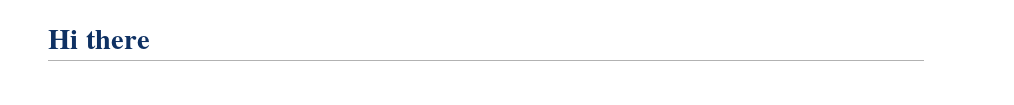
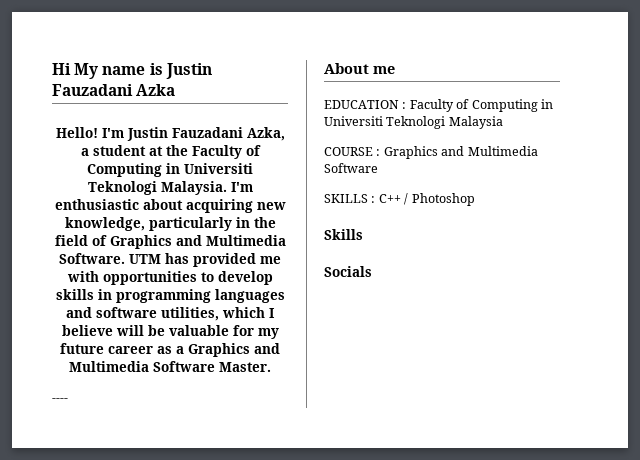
[85,30,150,49] there -> [74,63,212,79] [52,84,176,96] [55,127,285,141] [80,145,261,159] [87,163,253,177] [87,181,253,195] [54,199,286,213] [64,217,276,231] [54,235,286,249] [59,253,281,267] [66,271,273,285] [55,289,285,303] [66,307,275,321] [61,325,279,339] [60,343,280,357] [69,361,271,372] [52,398,68,402] [324,63,395,74] [324,99,553,112] [324,116,503,129] [324,146,538,159] [324,163,378,173] [324,193,475,206] [324,229,363,240] [324,266,372,277] My name is Justin Fauzadani Azka // Hello! I'm Justin Fauzadani Azka, a student at the Faculty of Computing in Universiti Teknologi Malaysia. I'm enthusiastic about acquiring new knowledge, particularly in the field of Graphics and Multimedia Software. UTM has provided me with opportunities to develop skills in programming languages and software utilities, which I believe will be valuable for my future career as a Graphics and Multimedia Software Master. // ---- // About me // EDUCATION : Faculty of Computing in Universiti Teknologi Malaysia // COURSE : Graphics and Multimedia Software // SKILLS : C++ / Photoshop // Skills // Socials

